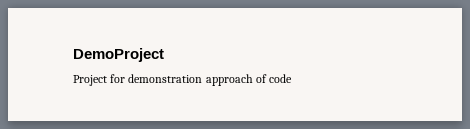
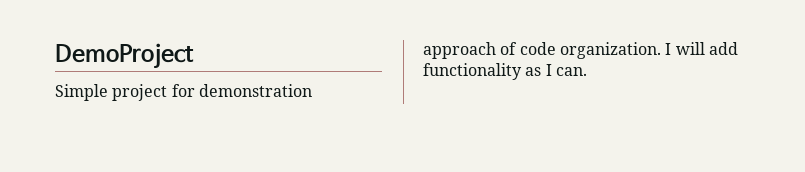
[73,75,107,86] Project -> [55,84,168,101] Simple project
(293, 78) none -> [559,42,738,59] [423,63,587,80] organization. I will add functionality as I can.

